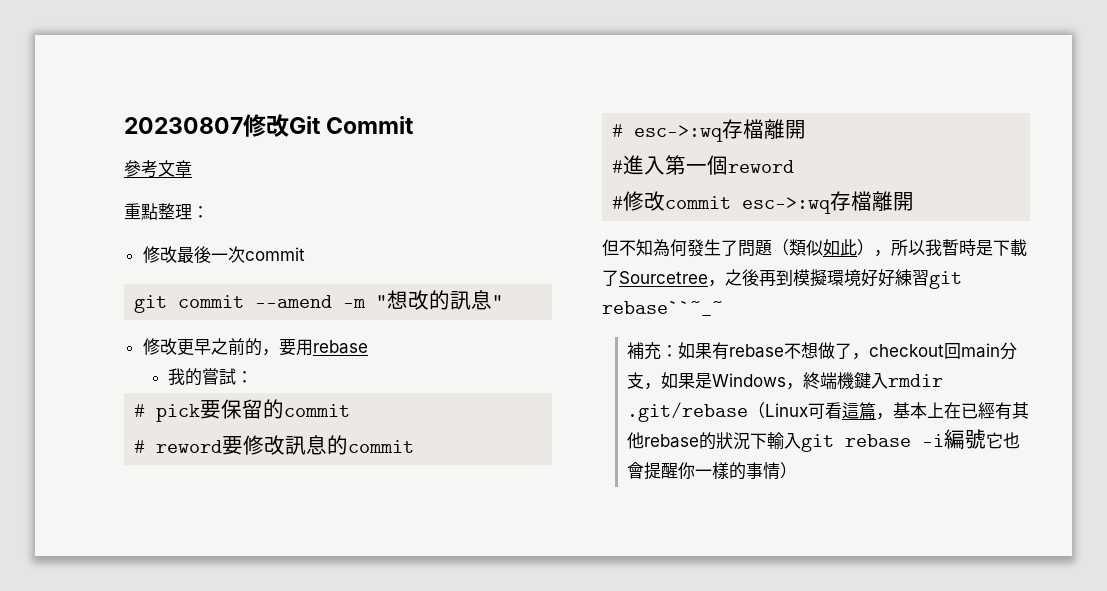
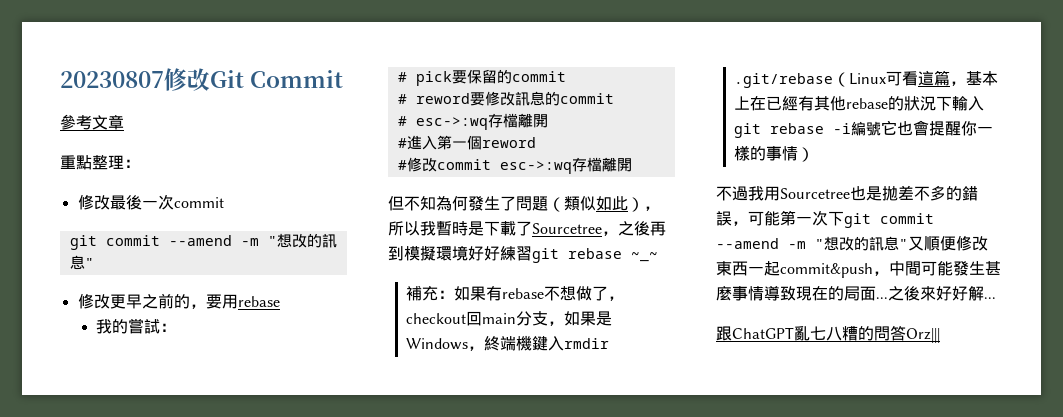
[602,301,723,316] rebase``~_~ -> [568,248,658,262] rebase ~_~
(798, 470) none -> [716,185,978,201] [716,210,934,228] [716,235,988,251] [716,261,1001,278] [716,285,996,301] [716,325,940,343] // 不過我用Sourcetree也是拋差不多的錯誤，可能第一次下git commit --amend -m "想改的訊息"又順便修改東西一起commit&push，中間可能發生甚麼事情導致現在的局面...之後來好好解... // 跟ChatGPT亂七八糟的問答Orz|||

